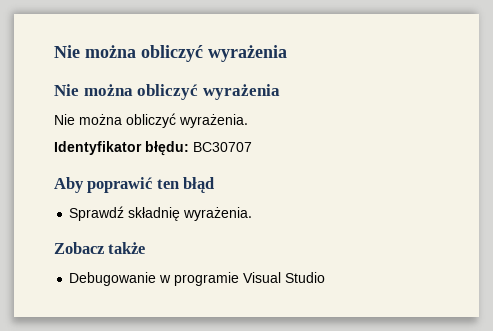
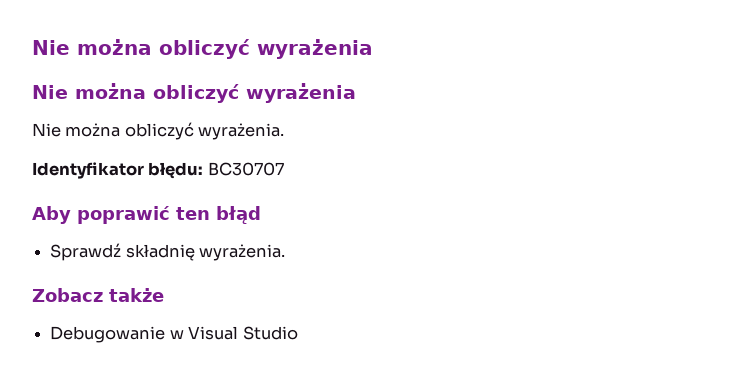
[174,272,240,286] programie -> (184, 334) none

